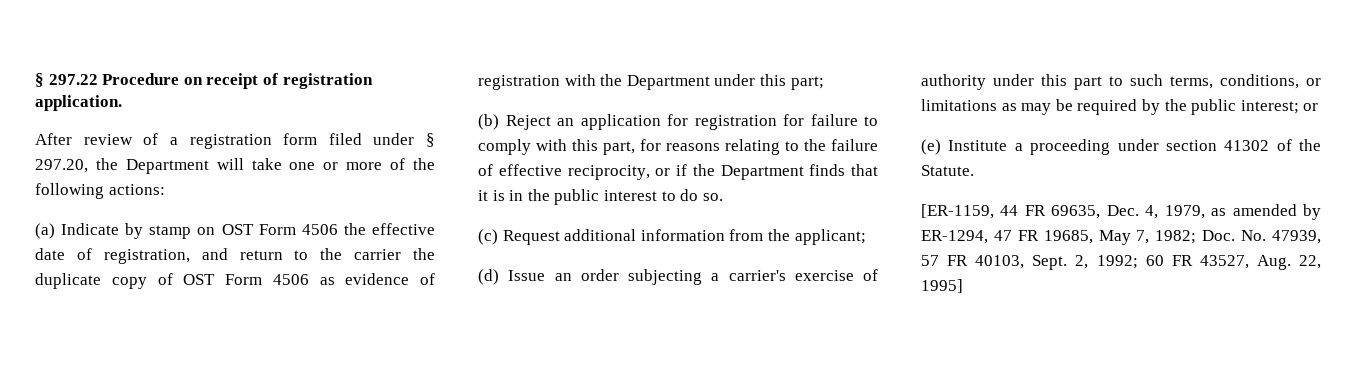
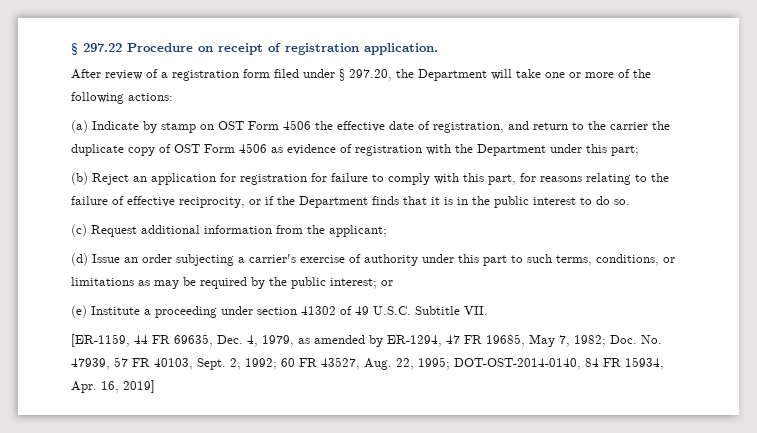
[1299,139,1321,151] [921,165,974,176] the Statute. -> [355,306,488,315] 49 U.S.C. Subtitle VII.
[921,279,963,293] 1995] -> [418,357,664,370] [71,380,155,393] 1995; DOT-OST-2014-0140, 84 FR 15934, Apr. 16, 2019]

